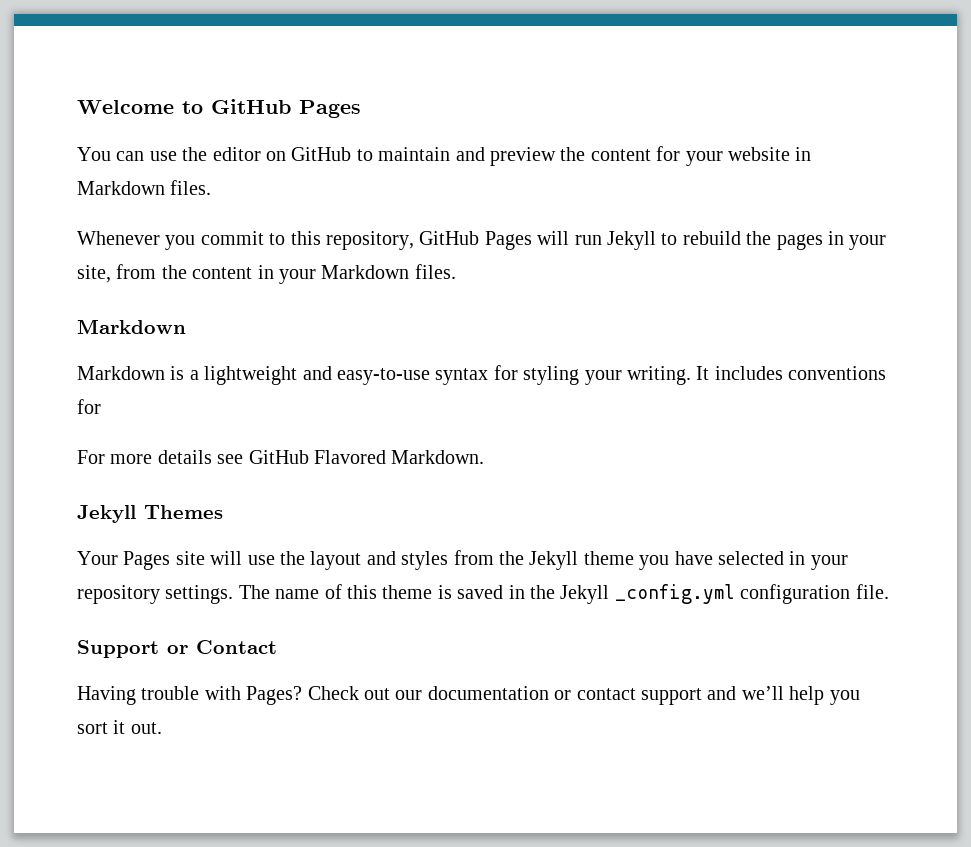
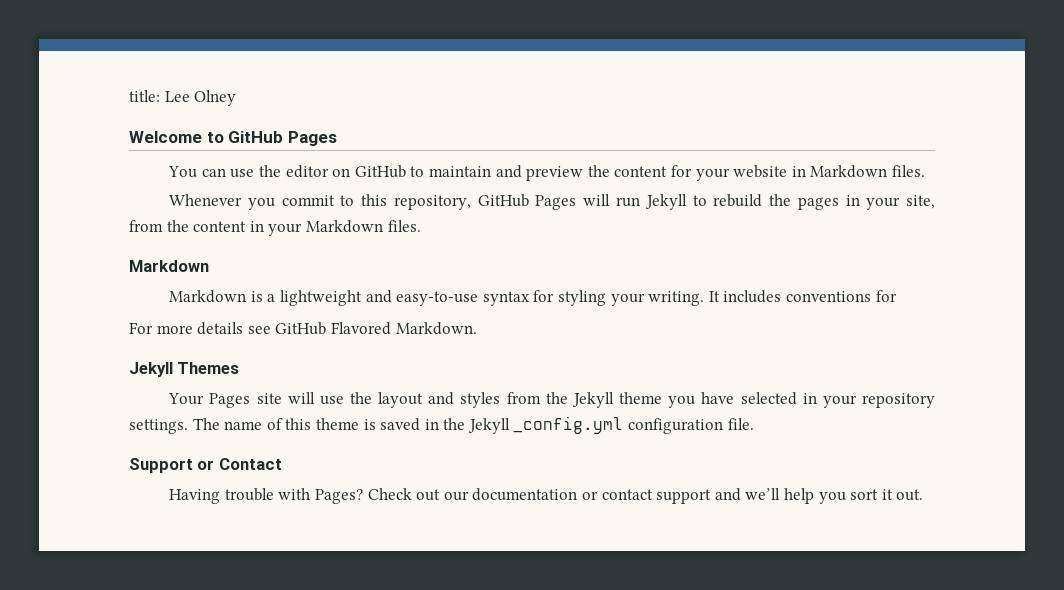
(77, 107) none -> [129,90,237,106] title: Lee Olney //

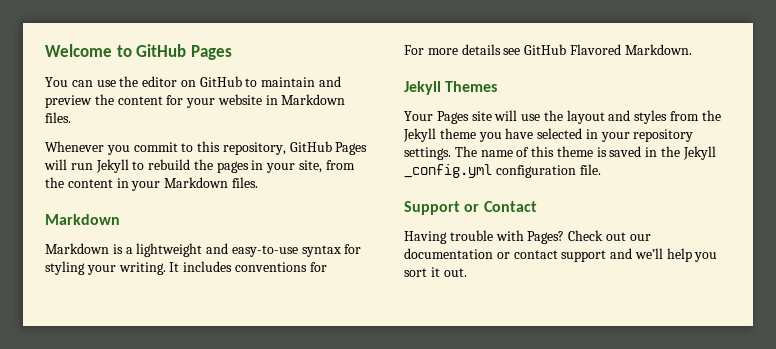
[129,90,237,106] title: Lee Olney // -> (45, 50) none

